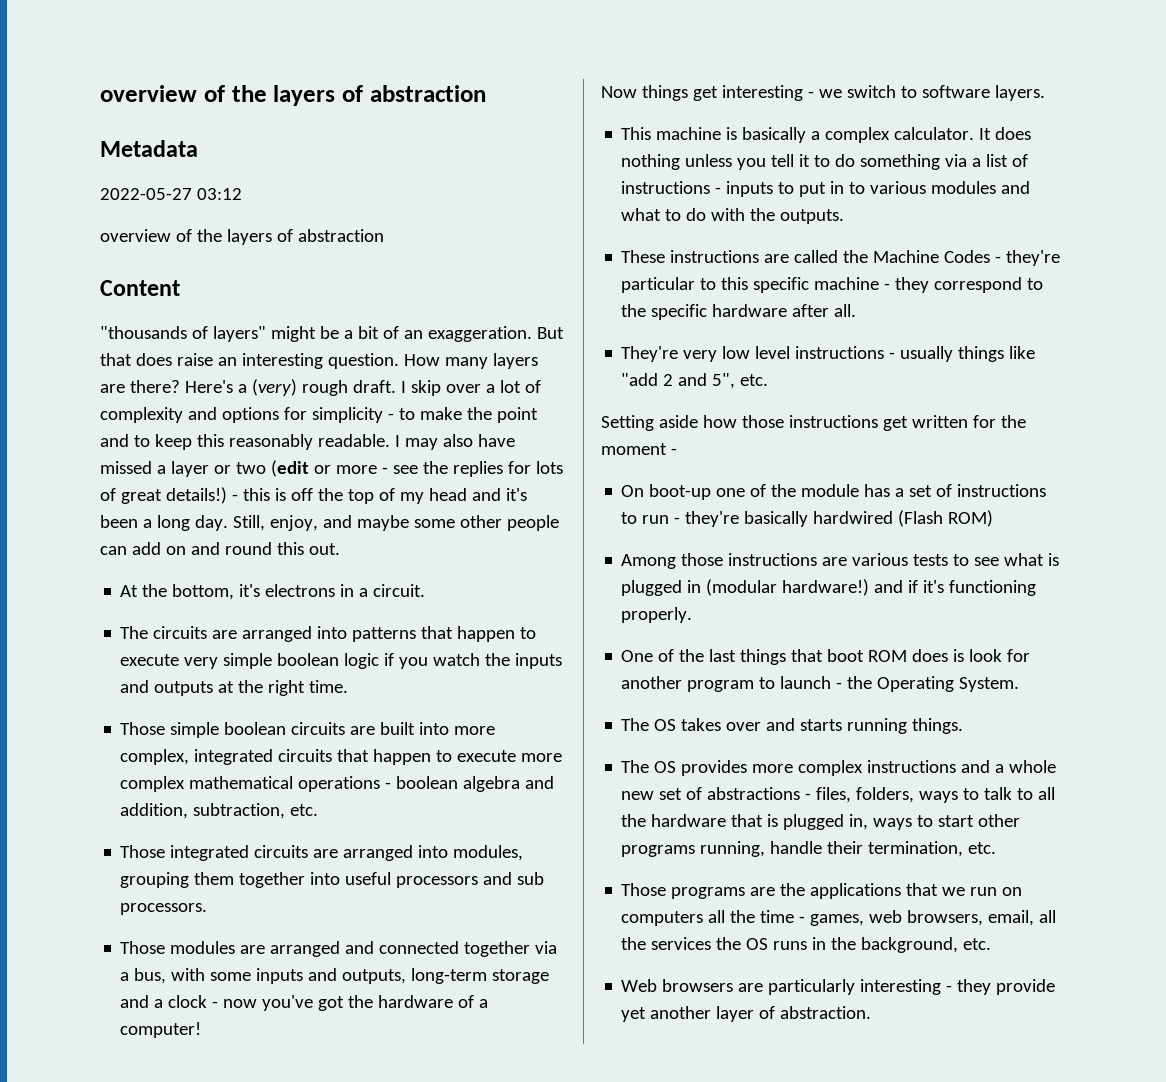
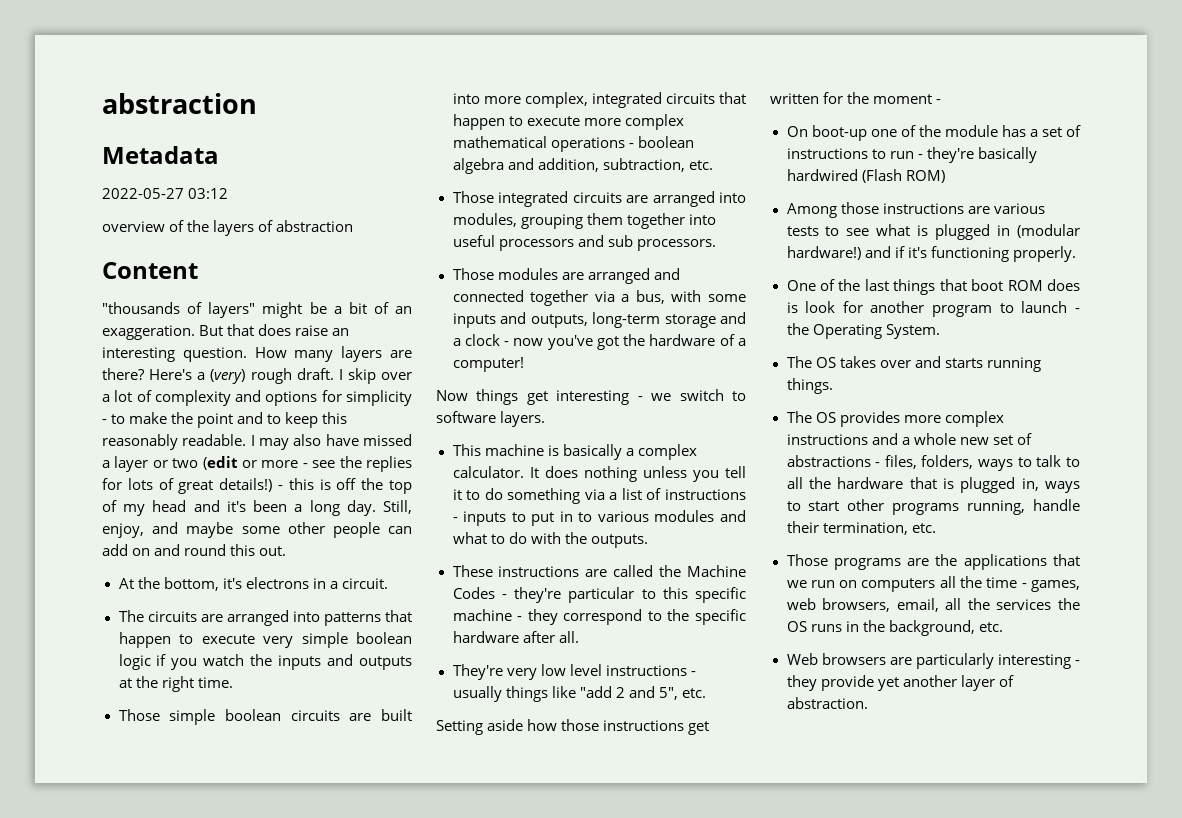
[100,85,363,106] overview of the layers of -> (102, 103) none

